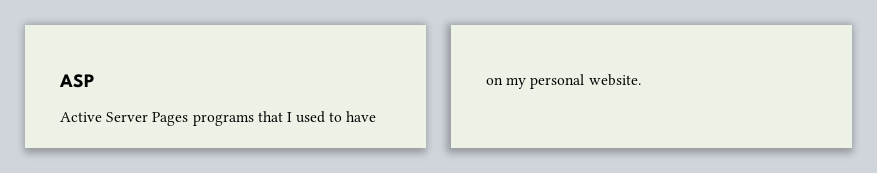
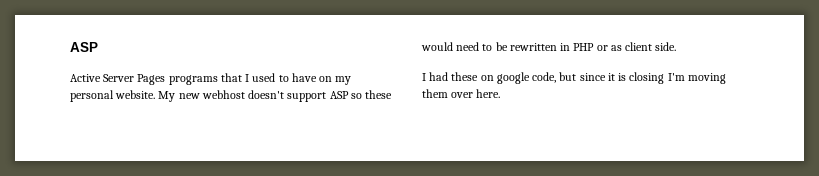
(641, 80) none -> [158,90,393,102] [421,42,677,51] [422,72,726,84] [422,89,501,98] My new webhost doesn't support ASP so these would need to be rewritten in PHP or as client side. // I had these on google code, but since it is closing I'm moving them over here.

